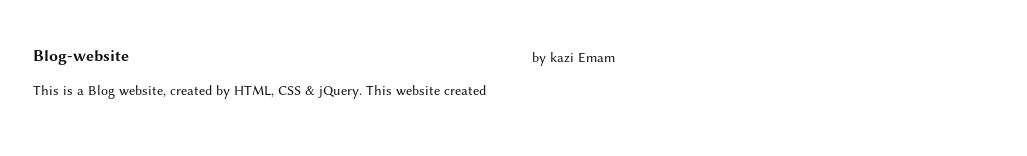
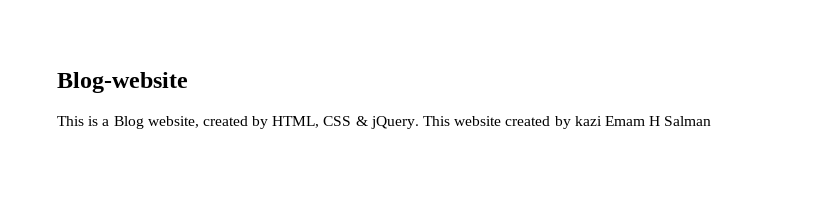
(615, 57) none -> [649,116,712,126] H Salman

